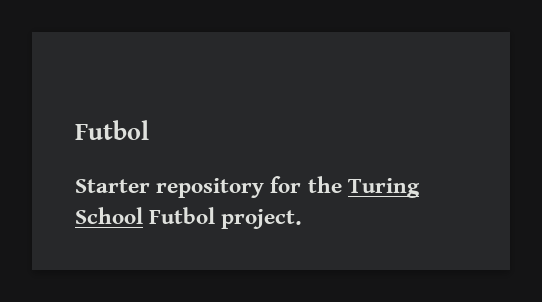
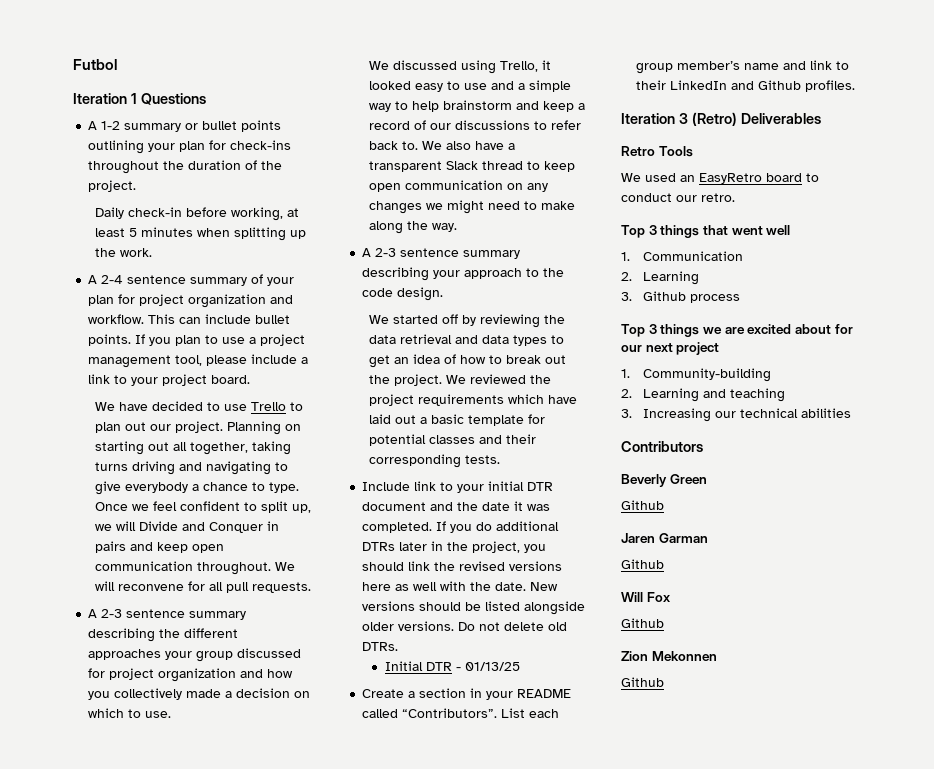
[75,176,420,198] [75,207,303,229] Starter repository for the Turing School Futbol project. -> [73,93,206,105] [88,120,282,132] [88,140,292,154] [88,160,283,174] [88,180,137,192] [95,207,300,221] [95,227,307,241] [95,248,153,257] [88,274,295,286] [88,294,294,308] [88,314,291,324] [88,334,306,346] [88,354,309,368] [88,374,251,386] [95,401,304,411] [95,421,302,435] [95,441,292,455] [95,461,289,475] [95,481,300,495] [95,501,312,513] [95,521,280,533] [95,541,225,553] [95,561,296,575] [95,581,312,593] [88,609,247,620] [88,628,239,642] [88,648,302,662] [88,668,294,682] [88,688,311,700] [88,708,172,718] [369,60,552,74] [369,80,572,92] [369,100,586,112] [369,120,582,130] [369,141,516,150] [369,161,576,172] [369,180,549,192] [369,200,576,214] [369,221,458,234] [362,248,521,259] [362,267,565,281] [362,287,444,301] [369,314,566,328] [369,334,565,346] [369,354,567,368] [369,374,552,386] [369,394,578,406] [369,414,546,426] [369,434,537,446] [369,454,501,468] [362,481,554,493] [362,501,551,511] [362,521,560,533] [362,541,547,553] [362,561,563,571] [362,581,559,591] [362,601,586,615] [362,621,568,631] [362,642,399,651] [384,661,520,671] [362,688,572,700] [362,708,560,718] [636,60,850,74] [636,80,856,92] [621,112,821,126] [621,146,693,157] [621,173,819,184] [621,193,735,202] [621,225,791,238] [621,251,744,261] [621,271,700,285] [621,291,741,303] [621,324,853,337] [621,342,720,355] [621,368,772,382] [621,388,786,402] [621,408,852,422] [621,441,703,452] [621,474,707,487] [621,500,664,510] [621,533,708,543] [621,559,664,569] [621,592,670,602] [621,618,664,628] [621,651,717,661] [621,677,664,687] Iteration 1 Questions // A 1-2 summary or bullet points outlining your plan for check-ins throughout the duration of the project. // Daily check-in before working, at least 5 minutes when splitting up the work. // A 2-4 sentence summary of your plan for project organization and workflow. This can include bullet points. If you plan to use a project management tool, please include a link to your project board. // We have decided to use Trello to plan out our project. Planning on starting out all together, taking turns driving and navigating to give everybody a chance to type. Once we feel confident to split up, we will Divide and Conquer in pairs and keep open communication throughout. We will reconvene for all pull requests. // A 2-3 sentence summary describing the different approaches your group discussed for project organization and how you collectively made a decision on which to use. // We discussed using Trello, it looked easy to use and a simple way to help brainstorm and keep a record of our discussions to refer back to. We also have a transparent Slack thread to keep open communication on any changes we might need to make along the way. // A 2-3 sentence summary describing your approach to the code design. // We started off by reviewing the data retrieval and data types to get an idea of how to break out the project. We reviewed the project requirements which have laid out a basic template for potential classes and their corresponding tests. // Include link to your initial DTR document and the date it was completed. If you do additional DTRs later in the project, you should link the revised versions here as well with the date. New versions should be listed alongside older versions. Do not delete old DTRs. // Initial DTR - 01/13/25 // Create a section in your README called “Contributors”. List each group member’s name and link to their LinkedIn and Github profiles. // Iteration 3 (Retro) Deliverables // Retro Tools // We used an EasyRetro board to conduct our retro. // Top 3 things that went well // 1. Communication // 2. Learning // 3. Github process // Top 3 things we are excited about for our next project // 1. Community-building // 2. Learning and teaching // 3. Increasing our technical abilities // Contributors // Beverly Green // Github // Jaren Garman // Github // Will Fox // Github // Zion Mekonnen // Github

